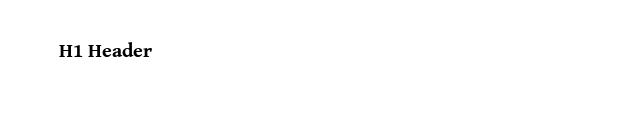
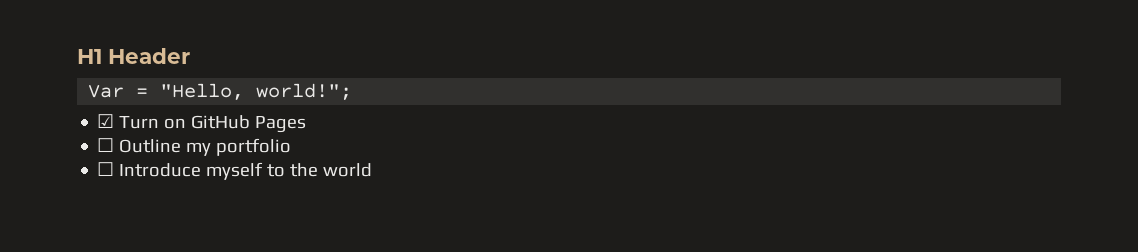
(153, 49) none -> [88,83,353,100] [97,114,307,133] [97,138,292,156] [97,162,373,180] // Var = "Hello, world!"; // ☑ Turn on GitHub Pages // ☐ Outline my portfolio // ☐ Introduce myself to the world

